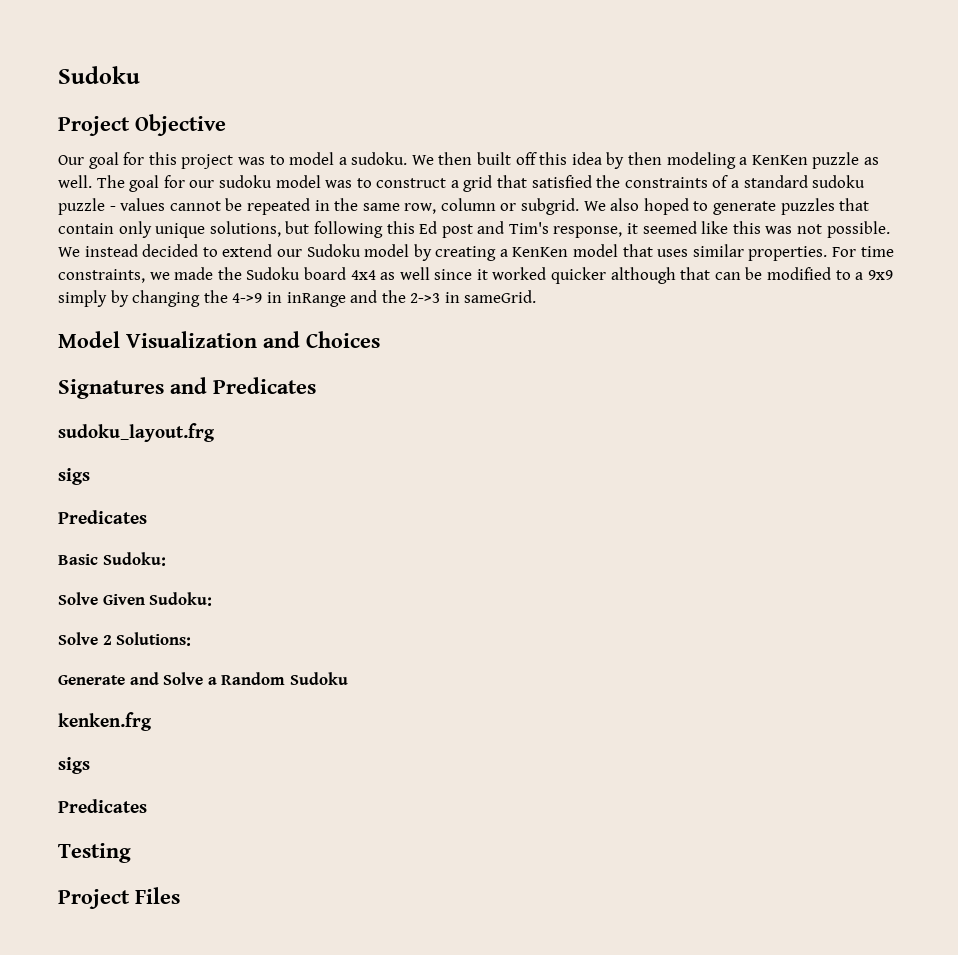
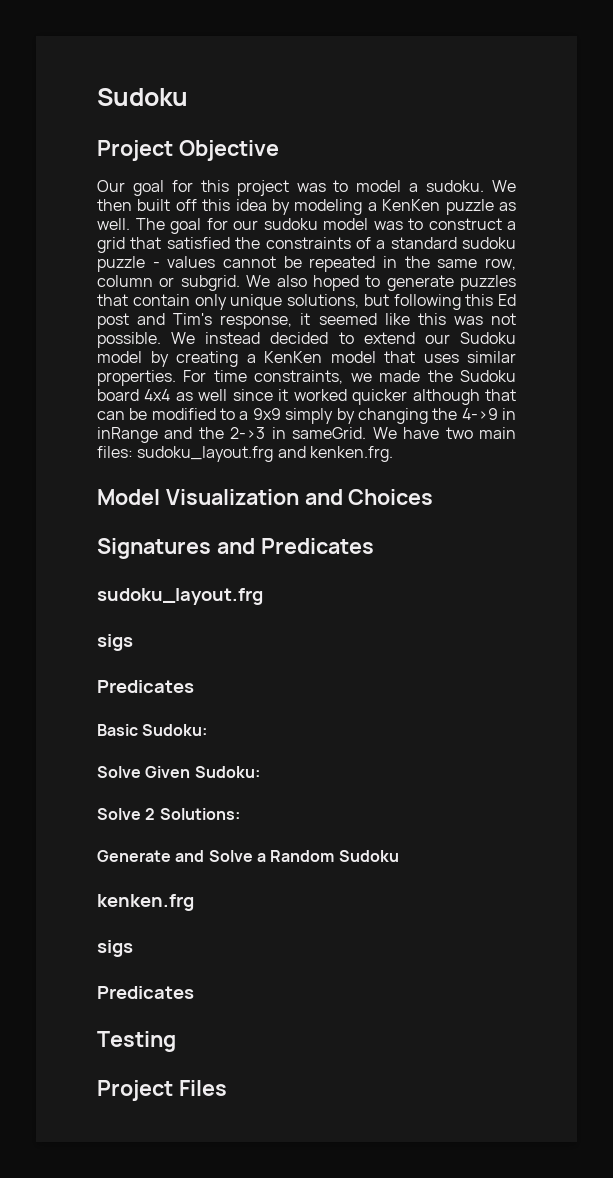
[628,152,663,165] then -> (290, 207) none
(537, 296) none -> [372,427,517,439] [97,446,393,462] We have two main files: sudoku_layout.frg and kenken.frg.

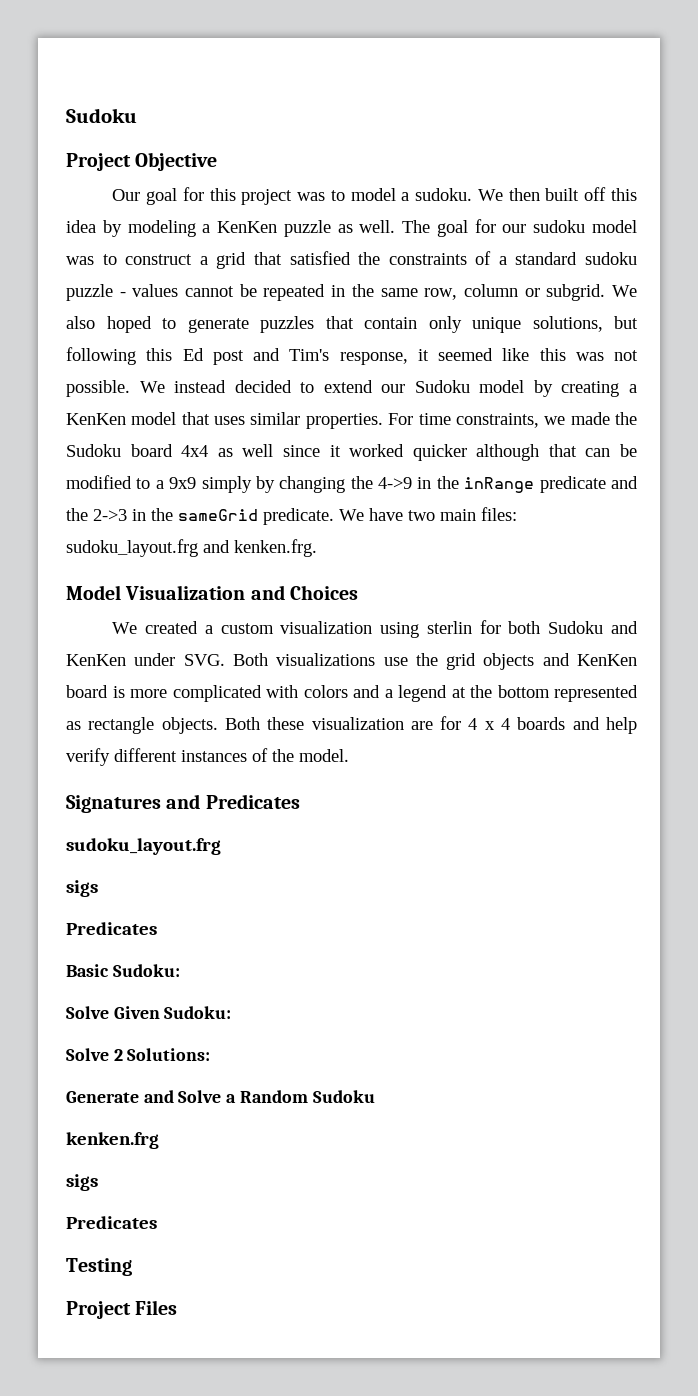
[97,427,158,443] inRange -> [436,476,606,493] the inRange predicate
[292,427,367,439] sameGrid. -> [151,508,334,525] the sameGrid predicate.
(434, 497) none -> [112,620,638,638] [66,653,638,670] [66,685,638,702] [66,716,638,734] [66,748,349,766] // We created a custom visualization using sterlin for both Sudoku and KenKen under SVG. Both visualizations use the grid objects and KenKen board is more complicated with colors and a legend at the bottom represented as rectangle objects. Both these visualization are for 4 x 4 boards and help verify different instances of the model.

